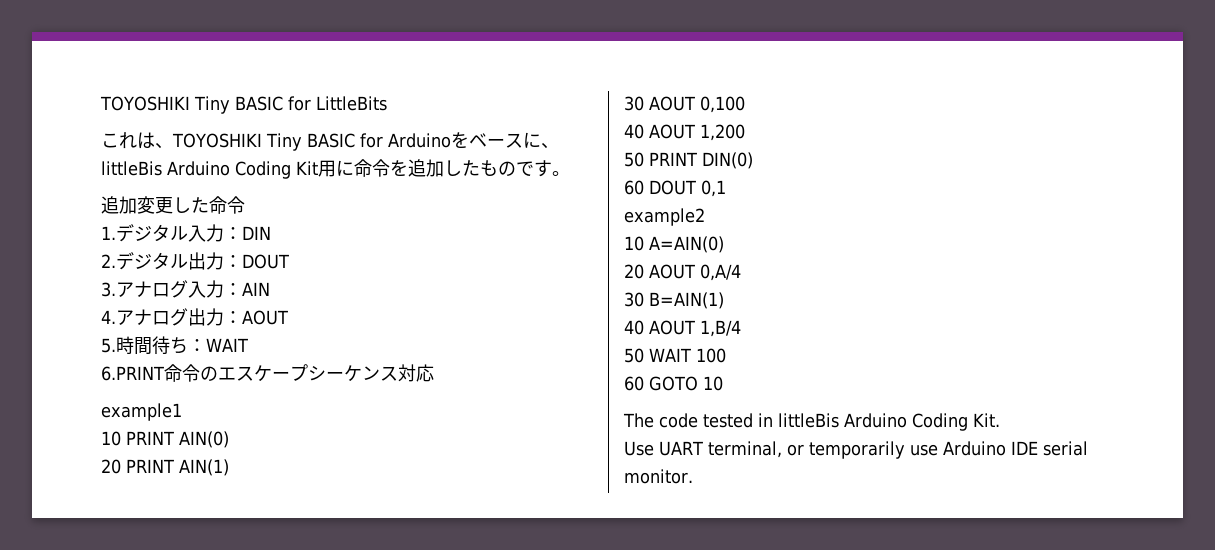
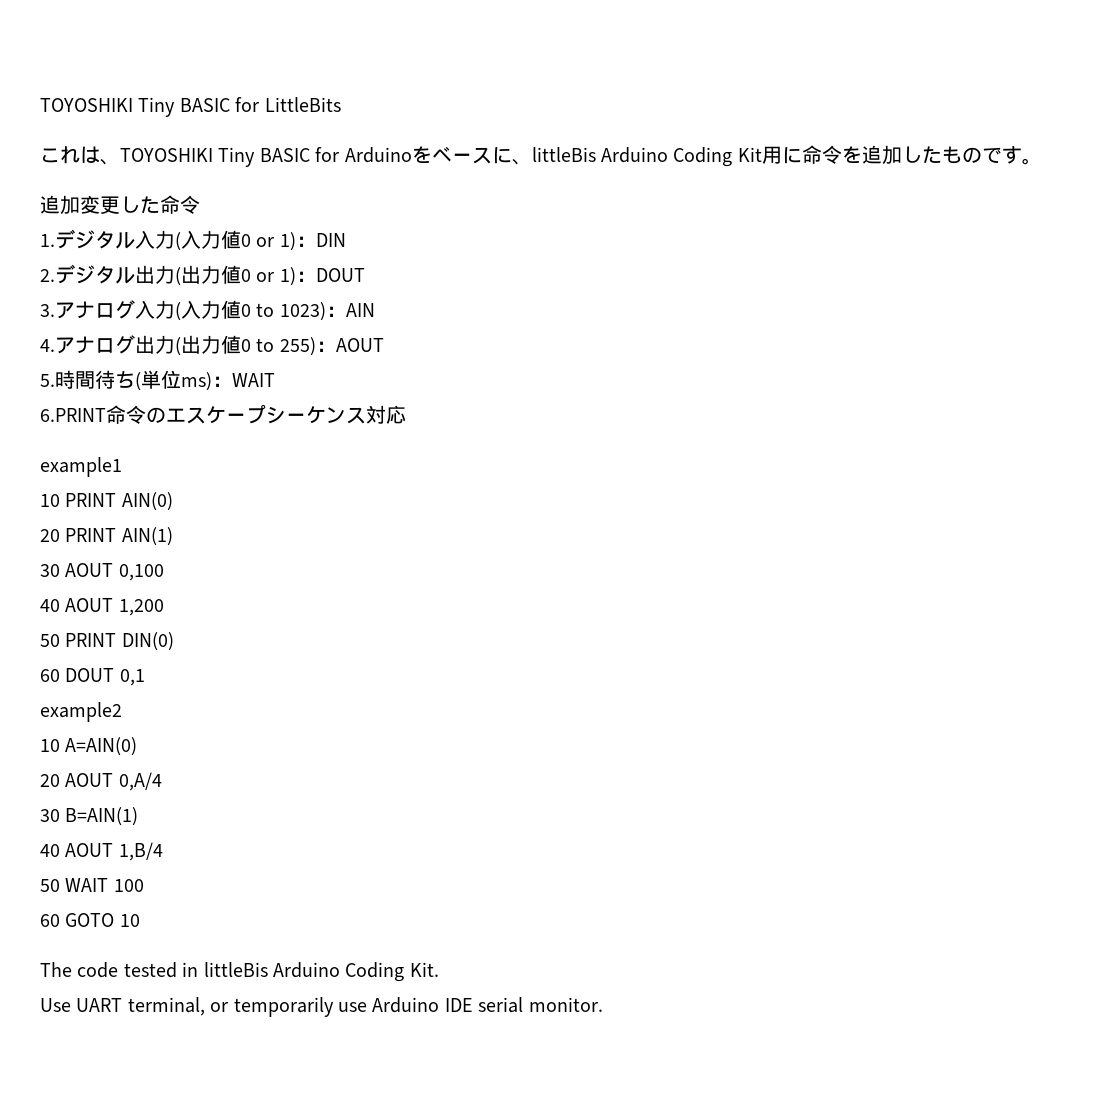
(224, 233) none -> [175,230,296,251] (入力値0 or 1)
(224, 261) none -> [175,265,296,286] (出力値0 or 1)
(224, 289) none -> [175,300,326,321] (入力値0 to 1023)
(224, 317) none -> [175,335,316,356] (出力値0 to 255)
(188, 345) none -> [135,370,212,391] (単位ms)

